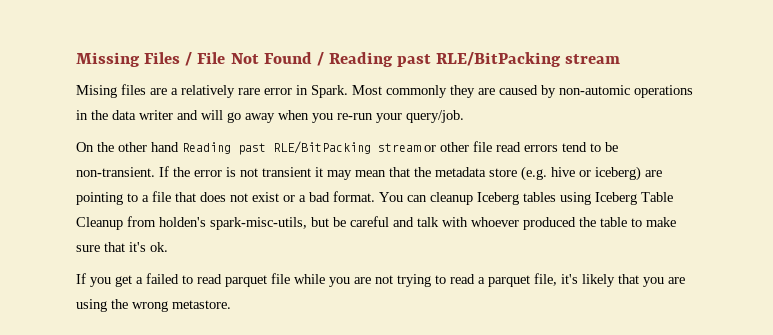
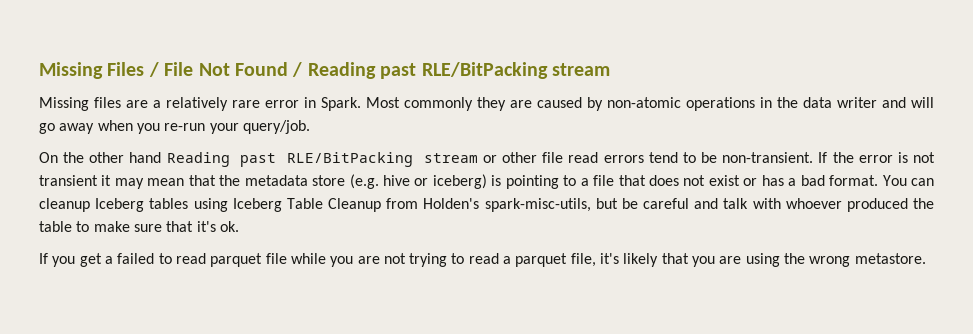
[76,85,117,98] Mising -> [39,97,89,111] Missing
[559,85,630,95] non-automic -> [607,97,681,108] non-atomic
[645,170,662,177] are -> [491,175,502,186] is
(295, 198) none -> [761,175,784,186] has
[159,217,206,227] holden's -> [423,198,480,209] Holden's

